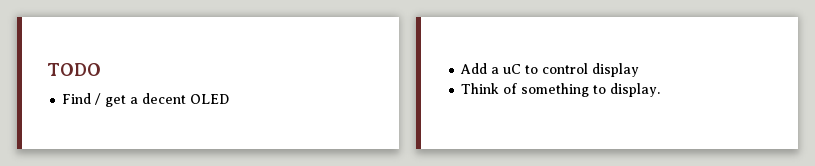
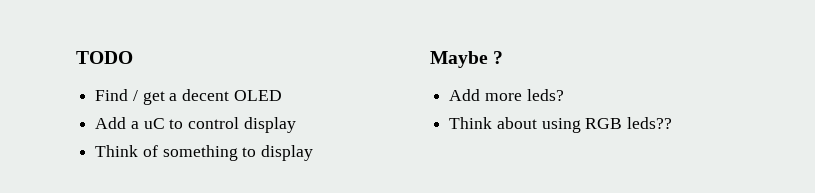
[610,83,661,97] display. -> [261,145,314,161] [430,51,504,68] [449,89,564,101] [449,117,673,133] display // Maybe ? // Add more leds? // Think about using RGB leds??

